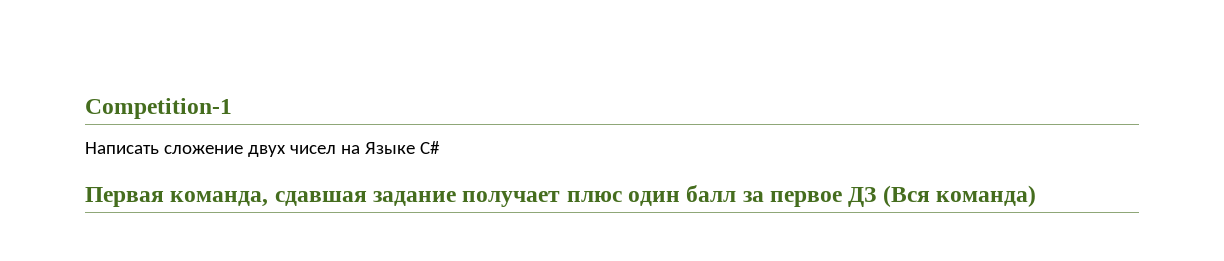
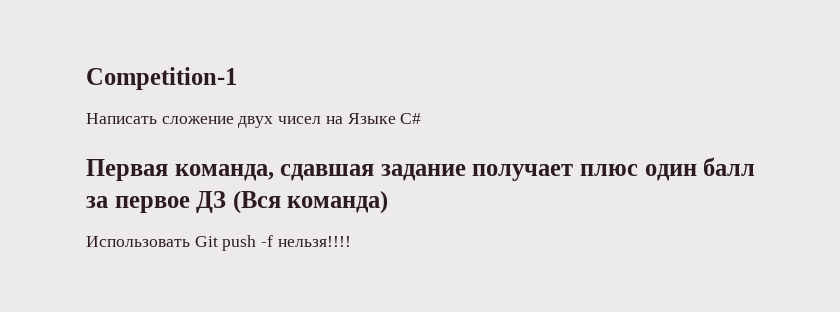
(1037, 196) none -> [86,235,351,251] // Использовать Git push -f нельзя!!!!

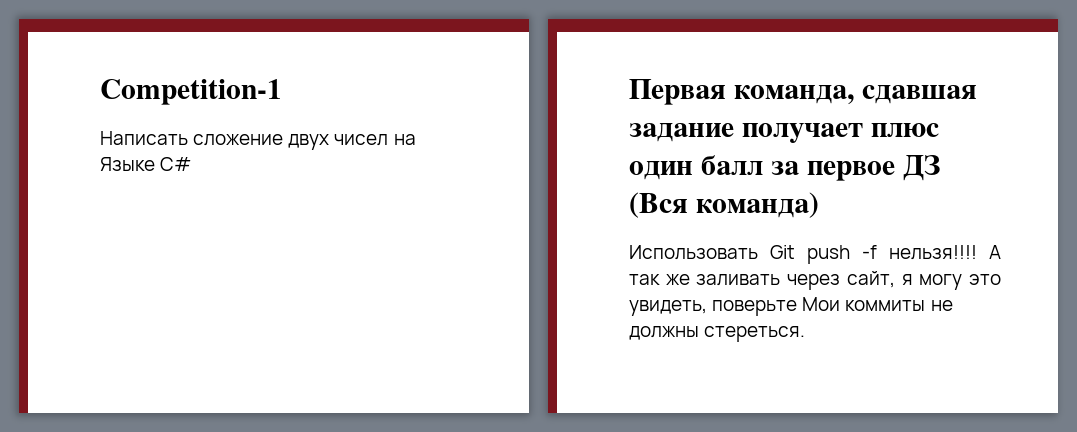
(351, 241) none -> [989,245,1001,259] [629,271,1001,290] [629,297,953,316] [629,326,806,342] А так же заливать через сайт, я могу это увидеть, поверьте Мои коммиты не должны стереться.

